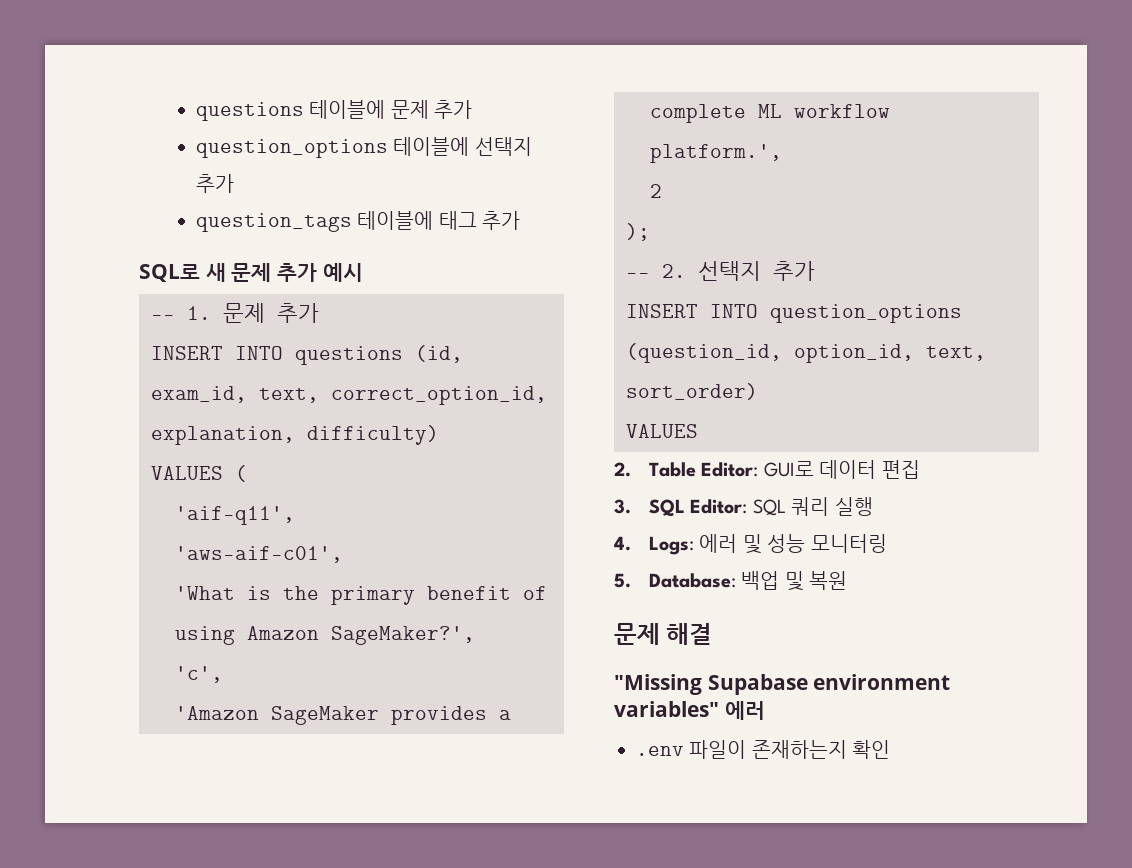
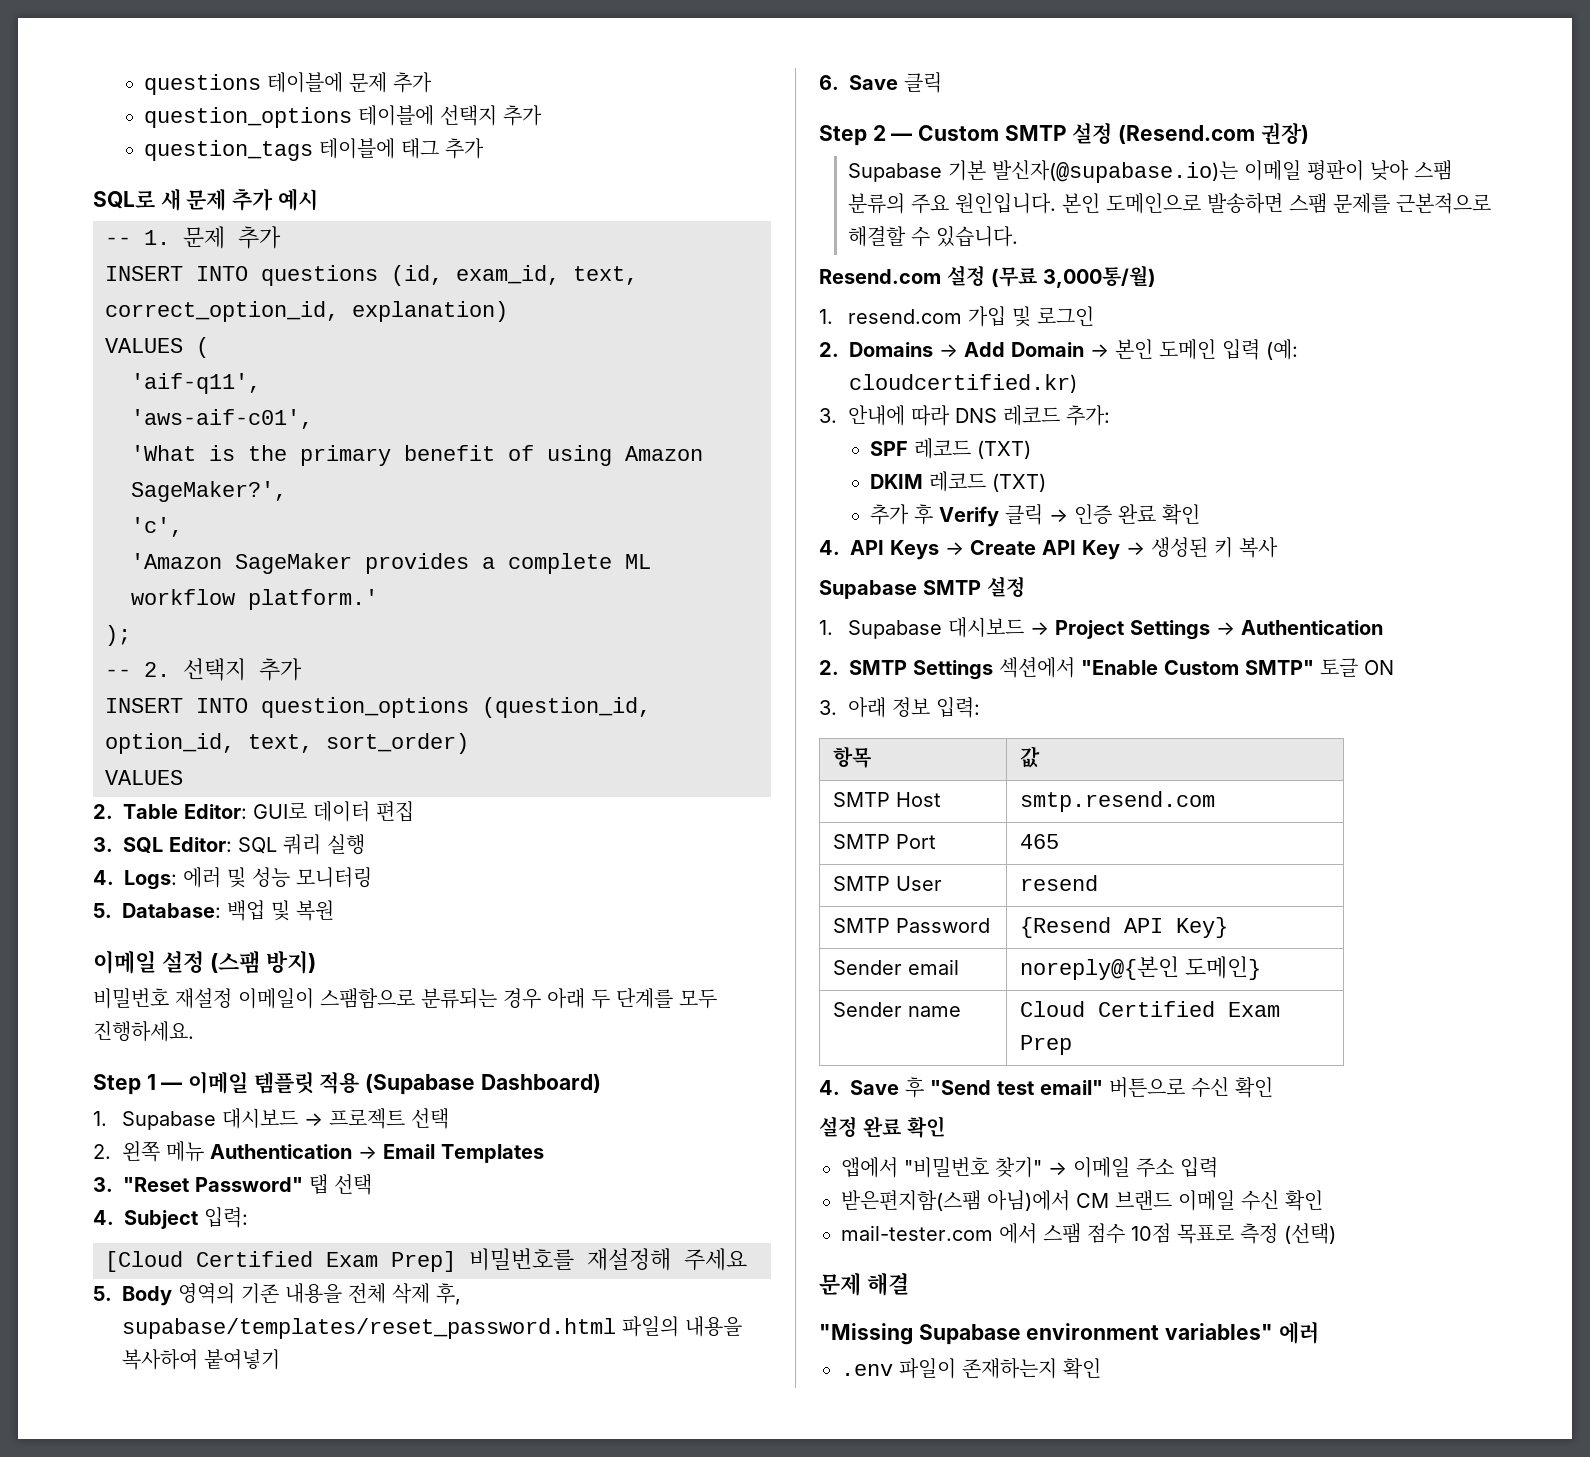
[151,425,439,445] explanation, difficulty) -> [352,301,508,322] explanation)
[650,144,782,163] [650,184,662,198] platform.', // 2 -> [248,589,378,610] platform.'
(848, 580) none -> [93,950,316,974] [93,988,717,1009] [93,1021,194,1042] [93,1071,601,1095] [93,1108,450,1130] [93,1141,545,1163] [93,1174,372,1195] [93,1207,248,1229] [105,1248,747,1272] [93,1283,462,1306] [122,1316,743,1339] [122,1349,281,1370] [819,72,942,93] [819,123,1309,146] [848,160,1453,183] [848,193,1492,214] [848,226,1019,247] [819,265,1156,288] [819,306,1095,327] [819,339,1298,360] [849,374,1077,393] [819,405,1111,426] [870,438,1032,459] [870,471,1047,492] [870,504,1201,527] [819,537,1278,560] [819,576,1025,599] [819,617,1384,640] [819,657,1394,680] [819,697,981,718] [833,746,872,768] [1020,746,1041,768] [833,792,942,807] [1020,791,1216,812] [833,834,937,849] [1020,834,1060,849] [833,876,943,891] [1020,875,1099,891] [833,918,991,933] [1020,917,1229,938] [833,959,960,975] [1020,956,1262,980] [833,1002,962,1017] [1020,1001,1281,1017] [1020,1035,1073,1055] [819,1077,1273,1098] [819,1116,945,1138] [841,1157,1218,1178] [841,1190,1323,1211] [841,1223,1336,1244] // 이메일 설정 (스팸 방지) // 비밀번호 재설정 이메일이 스팸함으로 분류되는 경우 아래 두 단계를 모두 진행하세요. // Step 1 — 이메일 템플릿 적용 (Supabase Dashboard) // 1. Supabase 대시보드 → 프로젝트 선택 // 2. 왼쪽 메뉴 Authentication → Email Templates // 3. "Reset Password" 탭 선택 // 4. Subject 입력: // [Cloud Certified Exam Prep] 비밀번호를 재설정해 주세요 // 5. Body 영역의 기존 내용을 전체 삭제 후, supabase/templates/reset_password.html 파일의 내용을 복사하여 붙여넣기 // 6. Save 클릭 // Step 2 — Custom SMTP 설정 (Resend.com 권장) // Supabase 기본 발신자(@supabase.io)는 이메일 평판이 낮아 스팸 분류의 주요 원인입니다. 본인 도메인으로 발송하면 스팸 문제를 근본적으로 해결할 수 있습니다. // Resend.com 설정 (무료 3,000통/월) // 1. resend.com 가입 및 로그인 // 2. Domains → Add Domain → 본인 도메인 입력 (예: cloudcertified.kr) // 3. 안내에 따라 DNS 레코드 추가: // SPF 레코드 (TXT) // DKIM 레코드 (TXT) // 추가 후 Verify 클릭 → 인증 완료 확인 // 4. API Keys → Create API Key → 생성된 키 복사 // Supabase SMTP 설정 // 1. Supabase 대시보드 → Project Settings → Authentication // 2. SMTP Settings 섹션에서 "Enable Custom SMTP" 토글 ON // 3. 아래 정보 입력: // 항목 | 값 // SMTP Host | smtp.resend.com // SMTP Port | 465 // SMTP User | resend // SMTP Password | {Resend API Key} // Sender email | noreply@{본인 도메인} // Sender name | Cloud Certified Exam Prep // 4. Save 후 "Send test email" 버튼으로 수신 확인 // 설정 완료 확인 // 앱에서 "비밀번호 찾기" → 이메일 주소 입력 // 받은편지함(스팸 아님)에서 CM 브랜드 이메일 수신 확인 // mail-tester.com 에서 스팸 점수 10점 목표로 측정 (선택)

